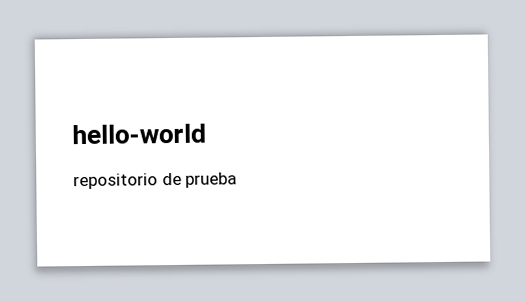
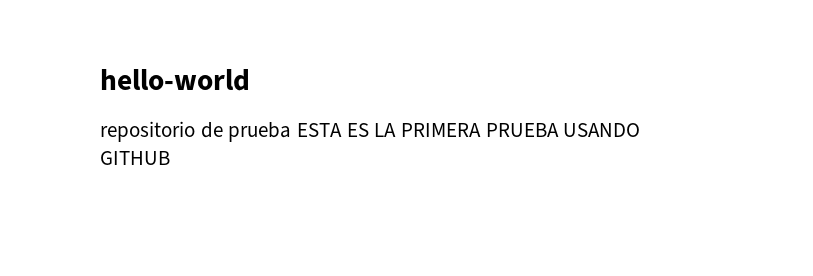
(238, 180) none -> [297,123,641,137] [100,151,170,165] ESTA ES LA PRIMERA PRUEBA USANDO GITHUB

